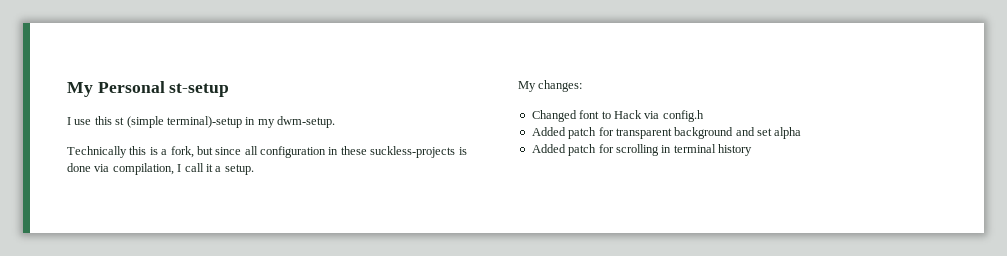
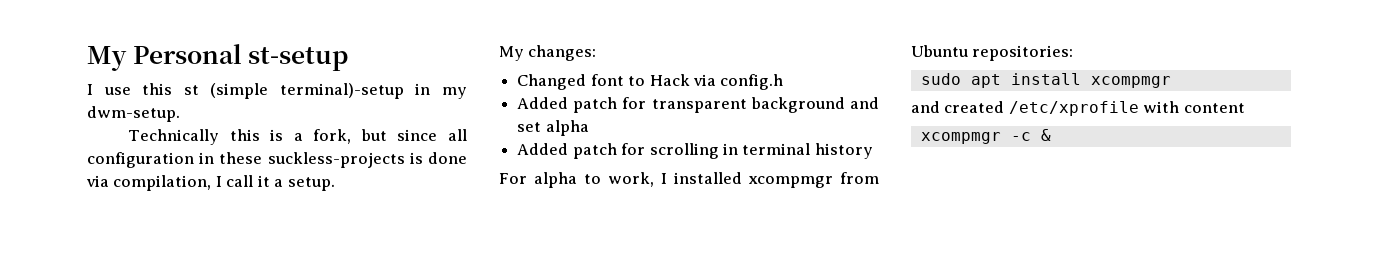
(752, 150) none -> [499,172,879,188] [911,45,1074,61] [920,73,1171,88] [911,101,1245,116] [920,129,1051,144] // For alpha to work, I installed xcompmgr from Ubuntu repositories: // sudo apt install xcompmgr // and created /etc/xprofile with content // xcompmgr -c &

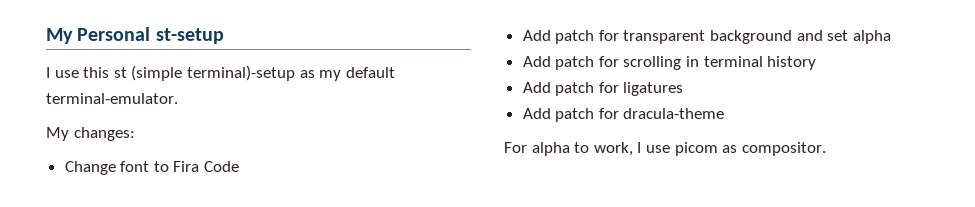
[415,83,467,99] [87,106,180,122] [128,129,467,145] [87,152,467,168] [86,175,335,191] in my dwm-setup. // Technically this is a fork, but since all configuration in these suckless-projects is done via compilation, I call it a setup. -> [299,67,395,81] [46,93,178,104] as my default terminal-emulator.
[517,74,587,90] Changed -> [64,161,116,175] Change
[649,74,784,90] [517,97,569,109] Hack via config.h // Added -> [173,161,240,172] [522,30,551,41] Fira Code // Add
[517,143,569,155] Added -> [522,56,551,67] Add
(873, 151) none -> [522,82,684,96] [522,108,725,122] // Add patch for ligatures // Add patch for dracula-theme
[674,172,879,188] [911,45,1074,61] [920,73,1171,88] [911,101,1245,116] [920,129,1051,144] installed xcompmgr from Ubuntu repositories: // sudo apt install xcompmgr // and created /etc/xprofile with content // xcompmgr -c & -> [645,142,826,156] use picom as compositor.

